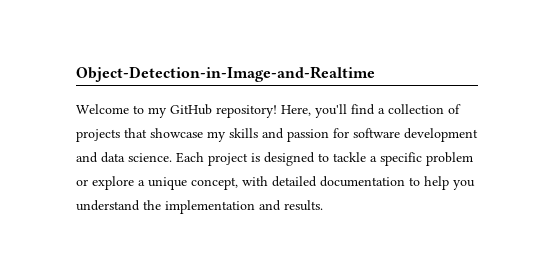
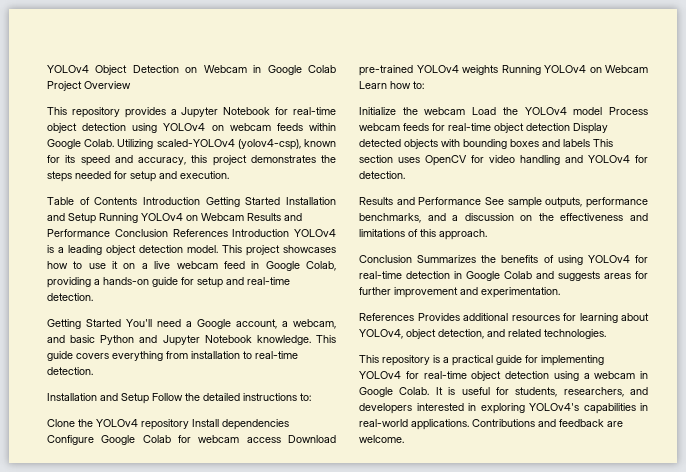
[76,66,375,82] [76,104,461,118] [76,128,478,142] [76,152,473,166] [76,176,475,190] [76,200,323,214] Object-Detection-in-Image-and-Realtime // Welcome to my GitHub repository! Here, you'll find a collection of projects that showcase my skills and passion for software development and data science. Each project is designed to tackle a specific problem or explore a unique concept, with detailed documentation to help you understand the implementation and results. -> [47,65,336,75] [47,81,131,91] [47,107,336,118] [47,123,336,133] [47,139,336,150] [47,155,336,166] [47,171,229,182] [47,197,336,207] [47,213,302,224] [47,229,336,237] [47,245,336,256] [47,261,336,271] [47,277,290,288] [47,293,93,301] [47,319,336,329] [47,335,336,346] [47,351,298,361] [47,367,93,375] [47,393,311,404] [47,419,289,430] [47,435,336,445] [359,65,648,76] [359,81,424,89] [359,107,648,115] [359,123,608,134] [359,139,613,149] [359,155,648,166] [359,171,405,179] [359,197,648,208] [359,213,648,223] [359,229,487,240] [359,255,648,265] [359,271,648,281] [359,287,560,298] [359,313,649,323] [359,329,606,339] [359,355,604,366] [359,371,648,381] [359,387,648,397] [359,403,648,414] [359,419,623,430] [359,435,404,443] YOLOv4 Object Detection on Webcam in Google Colab Project Overview // This repository provides a Jupyter Notebook for real-time object detection using YOLOv4 on webcam feeds within Google Colab. Utilizing scaled-YOLOv4 (yolov4-csp), known for its speed and accuracy, this project demonstrates the steps needed for setup and execution. // Table of Contents Introduction Getting Started Installation and Setup Running YOLOv4 on Webcam Results and Performance Conclusion References Introduction YOLOv4 is a leading object detection model. This project showcases how to use it on a live webcam feed in Google Colab, providing a hands-on guide for setup and real-time detection. // Getting Started You'll need a Google account, a webcam, and basic Python and Jupyter Notebook knowledge. This guide covers everything from installation to real-time detection. // Installation and Setup Follow the detailed instructions to: // Clone the YOLOv4 repository Install dependencies Configure Google Colab for webcam access Download pre-trained YOLOv4 weights Running YOLOv4 on Webcam Learn how to: // Initialize the webcam Load the YOLOv4 model Process webcam feeds for real-time object detection Display detected objects with bounding boxes and labels This section uses OpenCV for video handling and YOLOv4 for detection. // Results and Performance See sample outputs, performance benchmarks, and a discussion on the effectiveness and limitations of this approach. // Conclusion Summarizes the benefits of using YOLOv4 for real-time detection in Google Colab and suggests areas for further improvement and experimentation. // References Provides additional resources for learning about YOLOv4, object detection, and related technologies. // This repository is a practical guide for implementing YOLOv4 for real-time object detection using a webcam in Google Colab. It is useful for students, researchers, and developers interested in exploring YOLOv4's capabilities in real-world applications. Contributions and feedback are welcome.

